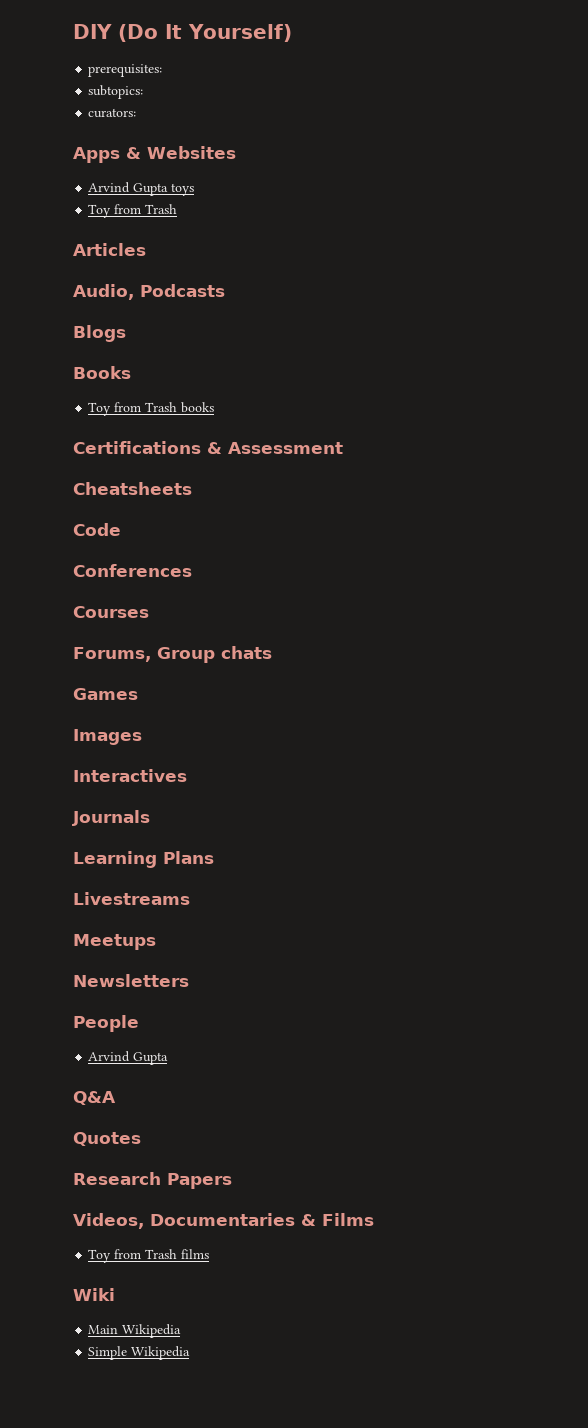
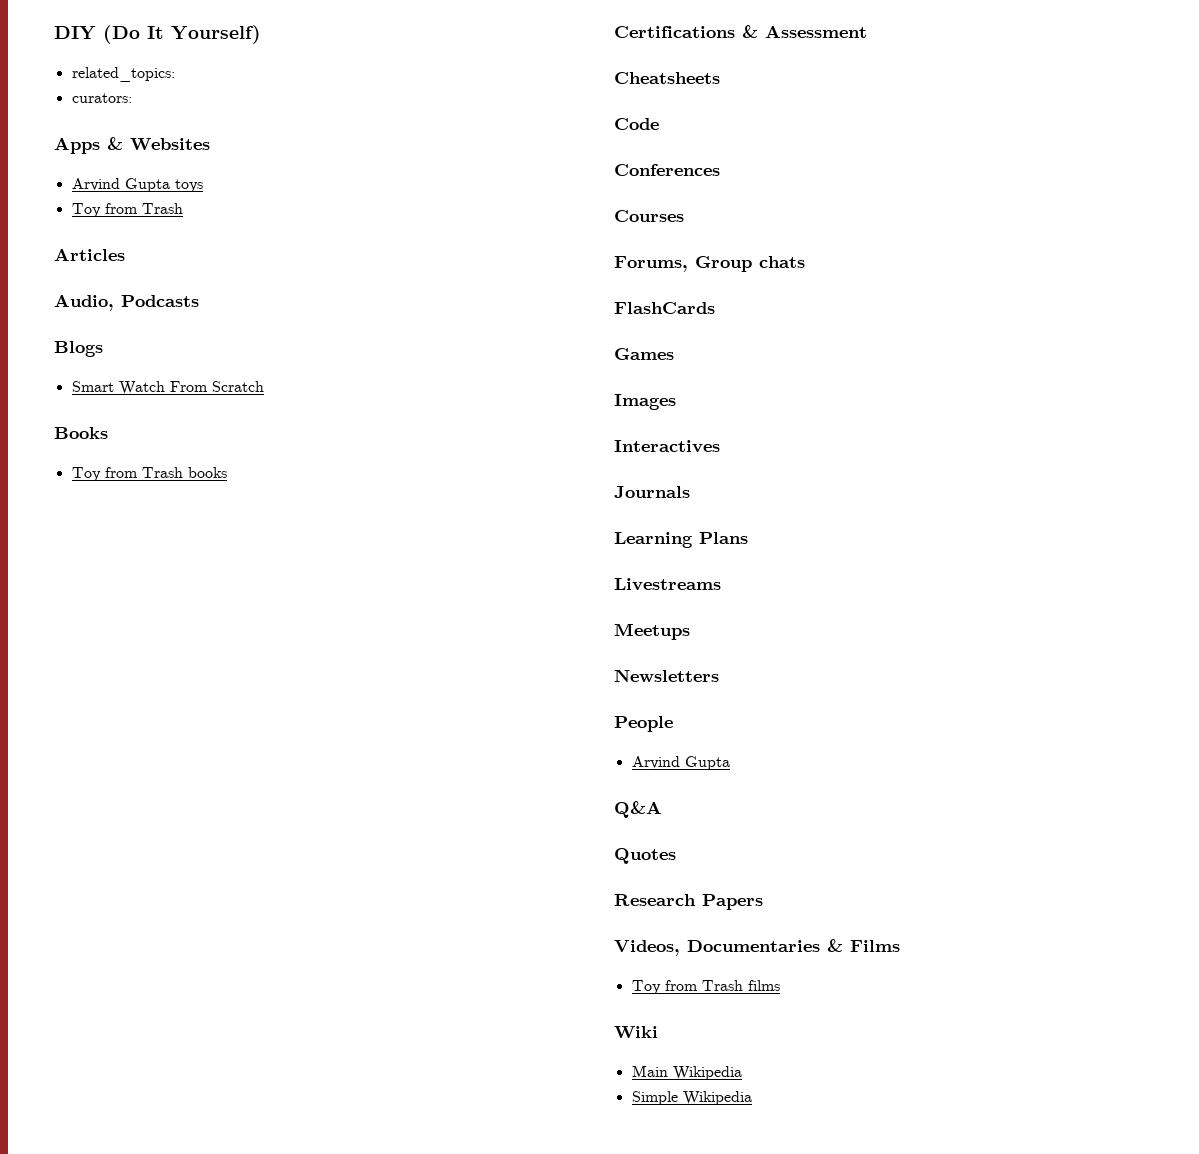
[88,64,163,77] [88,85,144,99] prerequisites: // subtopics: -> [71,67,175,82] related_topics:
(126, 333) none -> [71,381,264,395] // Smart Watch From Scratch
(272, 652) none -> [614,302,715,314] // FlashCards

